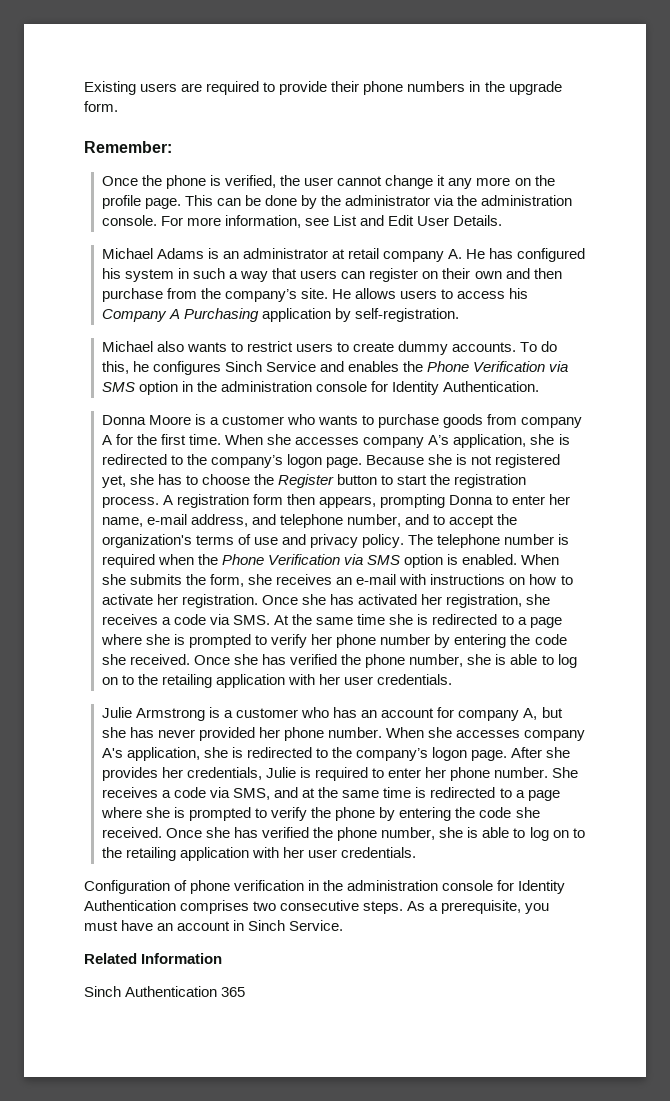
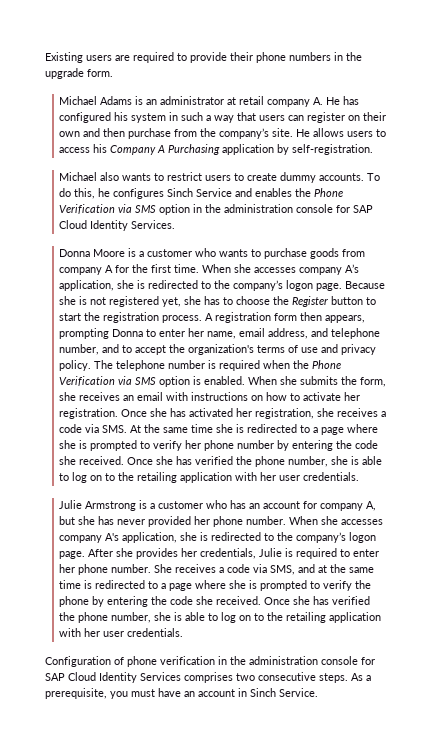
[84,141,172,153] [101,175,555,189] [101,195,573,209] [101,215,503,228] // Remember: // Once the phone is verified, the user cannot change it any more on the profile page. This can be done by the administrator via the administration console. For more information, see List and Edit User Details. -> (113, 73) none
[392,381,540,395] Identity Authentication. -> [353,205,374,213] [59,220,176,231] SAP Cloud Identity Services.
[146,514,187,525] e-mail -> [239,328,266,337] email
[356,574,397,585] e-mail -> [137,392,164,401] email
[518,880,566,894] [84,900,176,911] Identity Authentication -> [45,672,181,683] SAP Cloud Identity Services
[84,953,223,964] [84,986,246,997] // Related Information // Sinch Authentication 365 -> (318, 692) none

